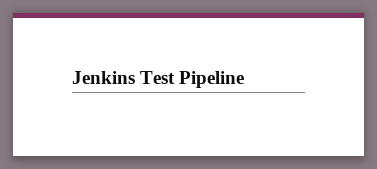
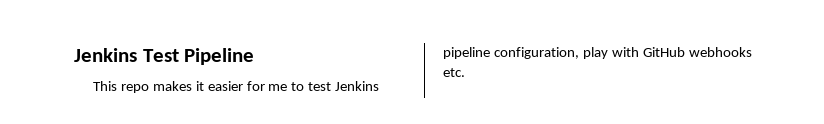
(245, 79) none -> [92,81,380,93] [443,47,752,59] [443,68,465,77] // This repo makes it easier for me to test Jenkins pipeline configuration, play with GitHub webhooks etc.

